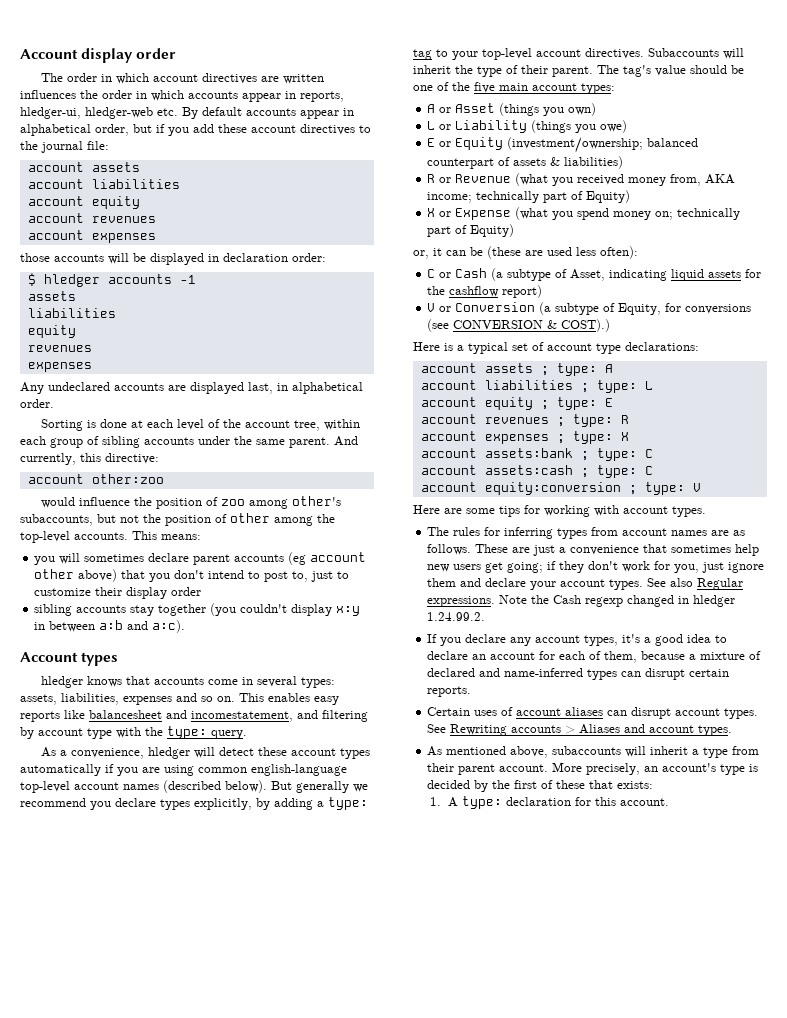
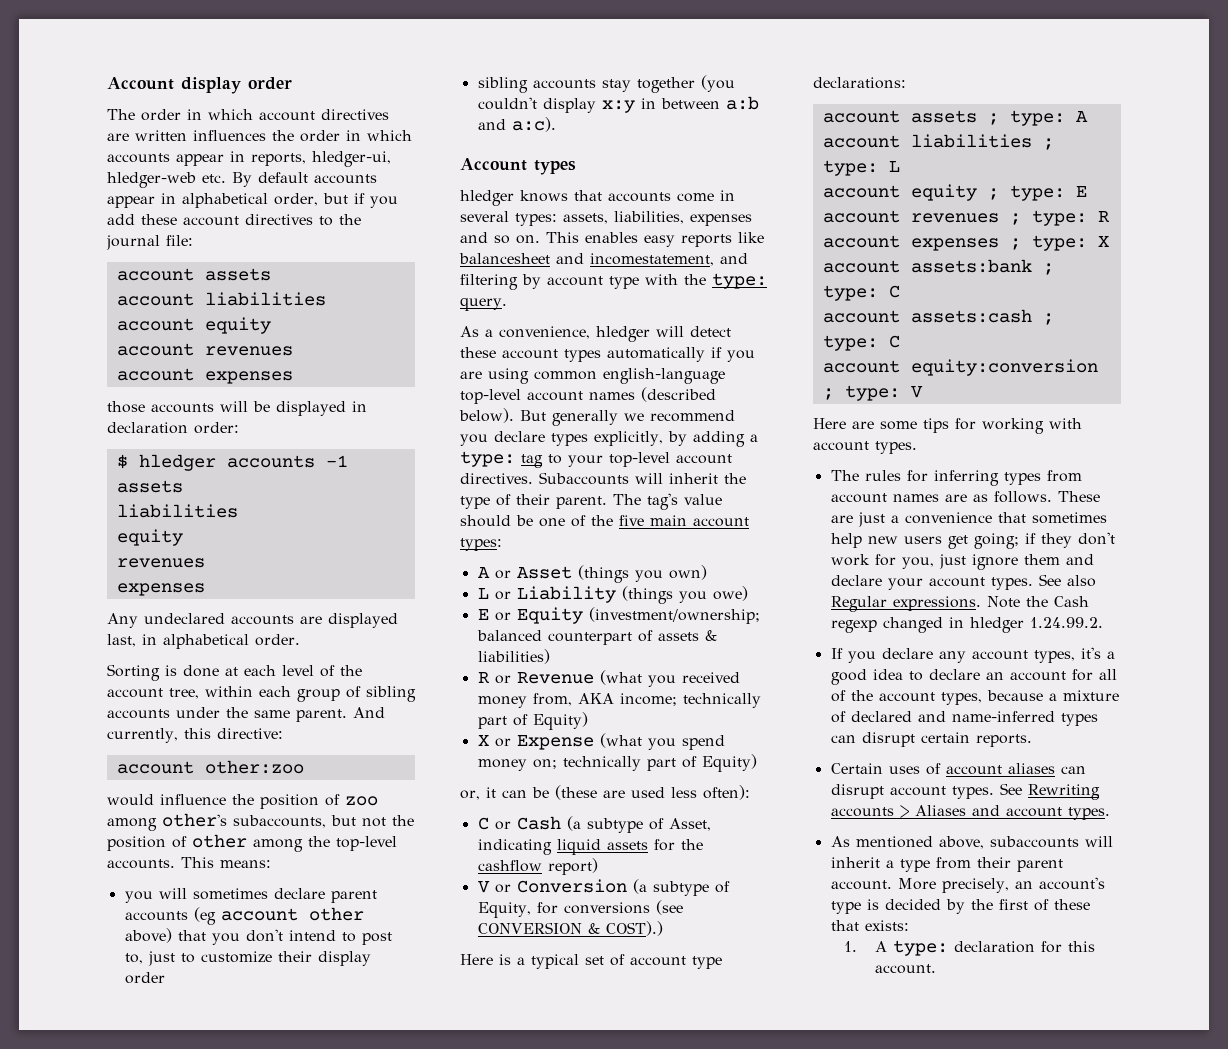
[559,651,638,663] each of them, -> [1098,669,1117,680] [830,690,982,705] all of the account types,

